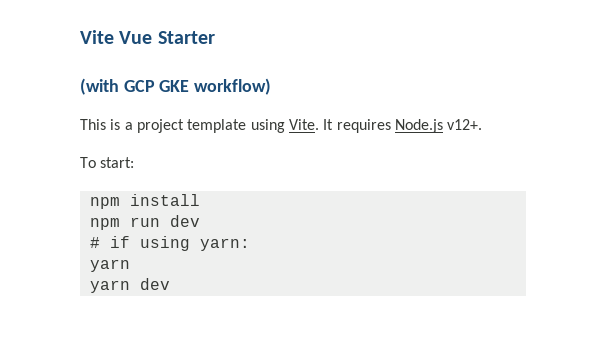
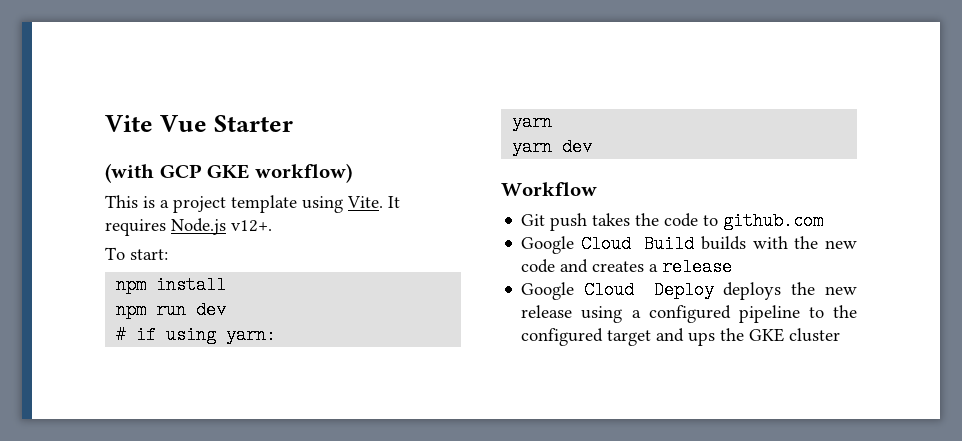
(170, 284) none -> [501,182,597,196] [521,212,824,231] [521,235,857,254] [521,258,733,276] [521,281,857,300] [521,305,857,323] [521,328,841,346] // Workflow // Git push takes the code to github.com // Google Cloud Build builds with the new code and creates a release // Google Cloud Deploy deploys the new release using a configured pipeline to the configured target and ups the GKE cluster

